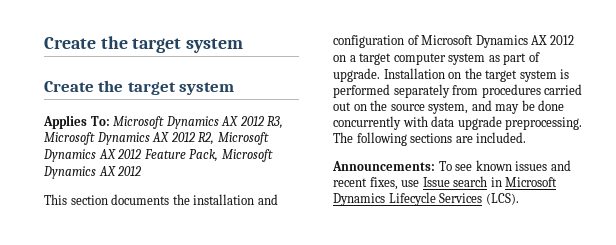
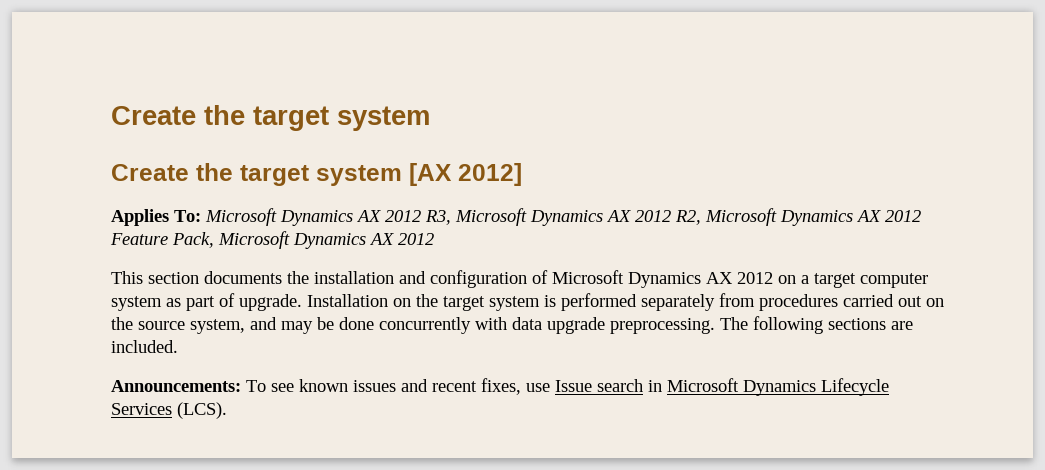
(235, 88) none -> [409,163,522,186] [AX 2012]

